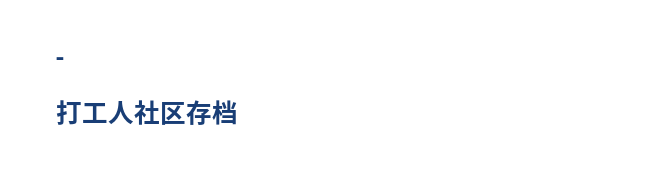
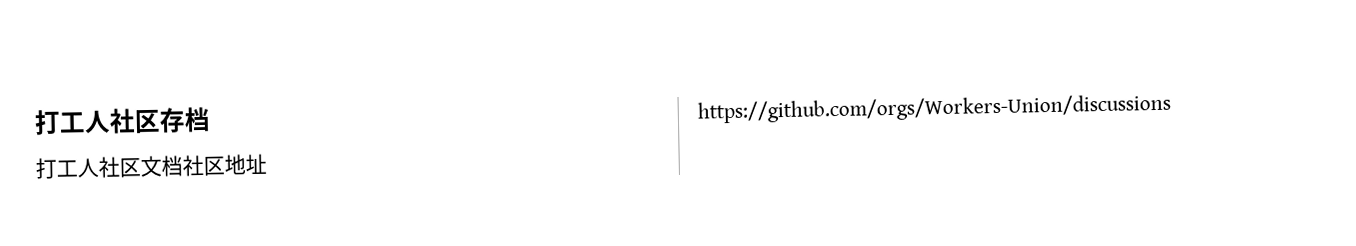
[56,57,64,66] - // -> (34, 122) none
(238, 112) none -> [35,153,267,180] [697,93,1171,124] // 打工人社区文档社区地址https://github.com/orgs/Workers-Union/discussions

